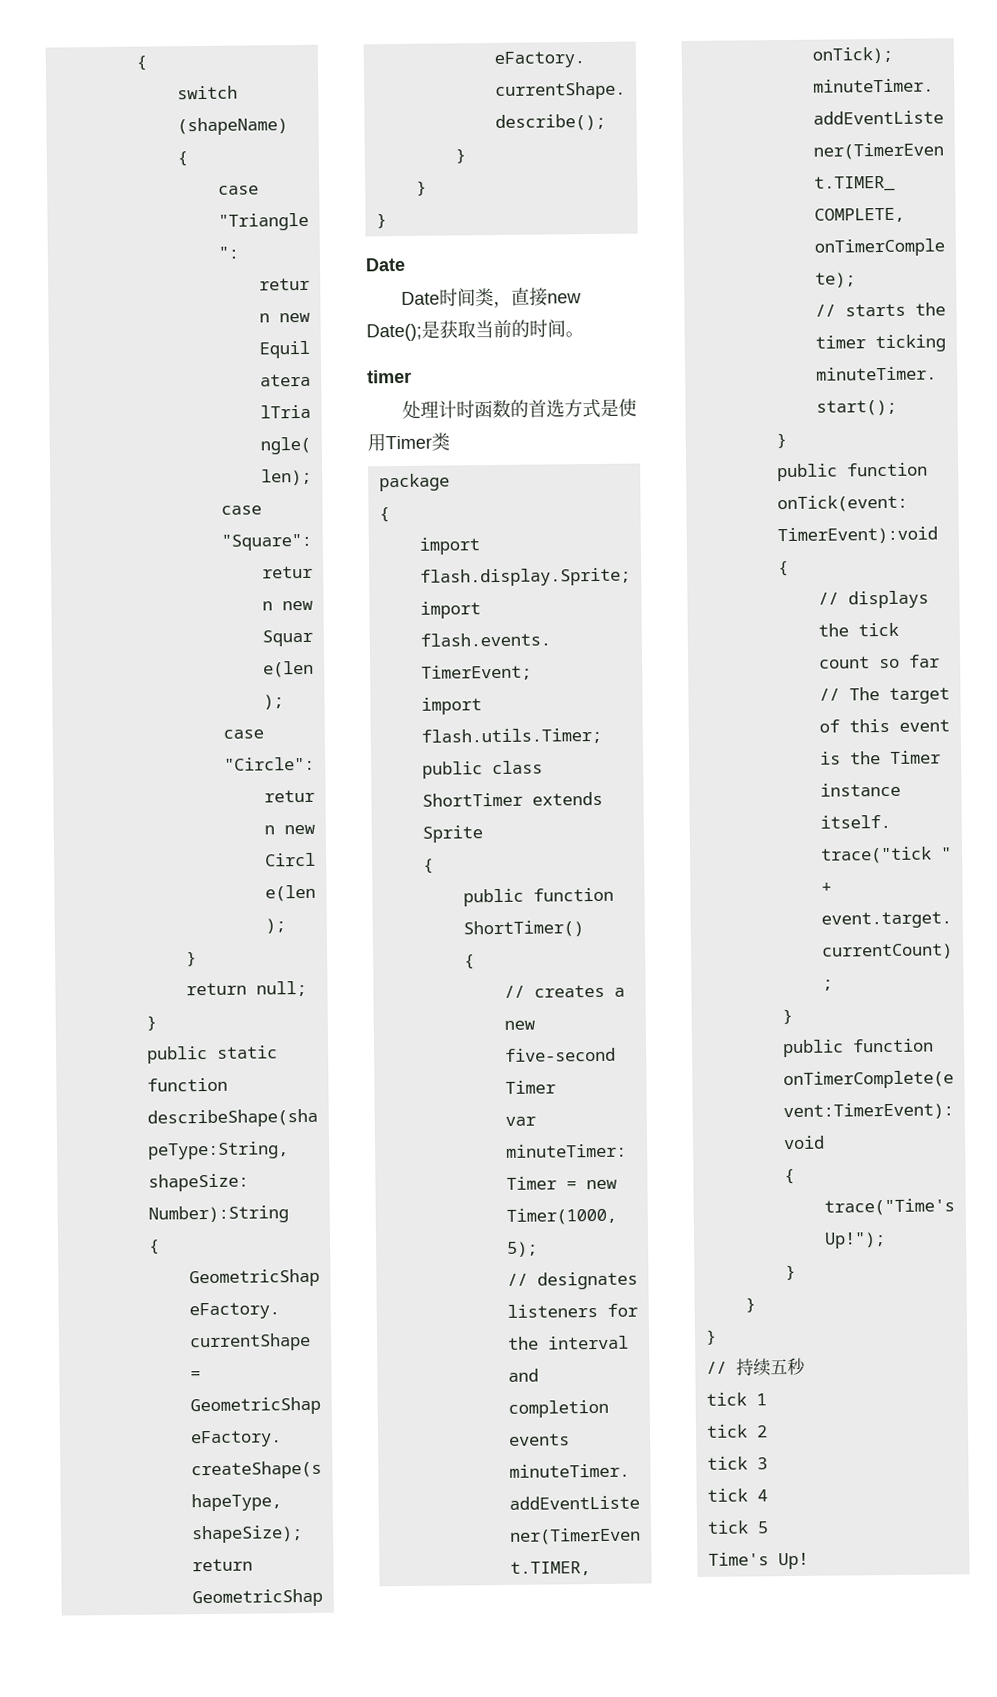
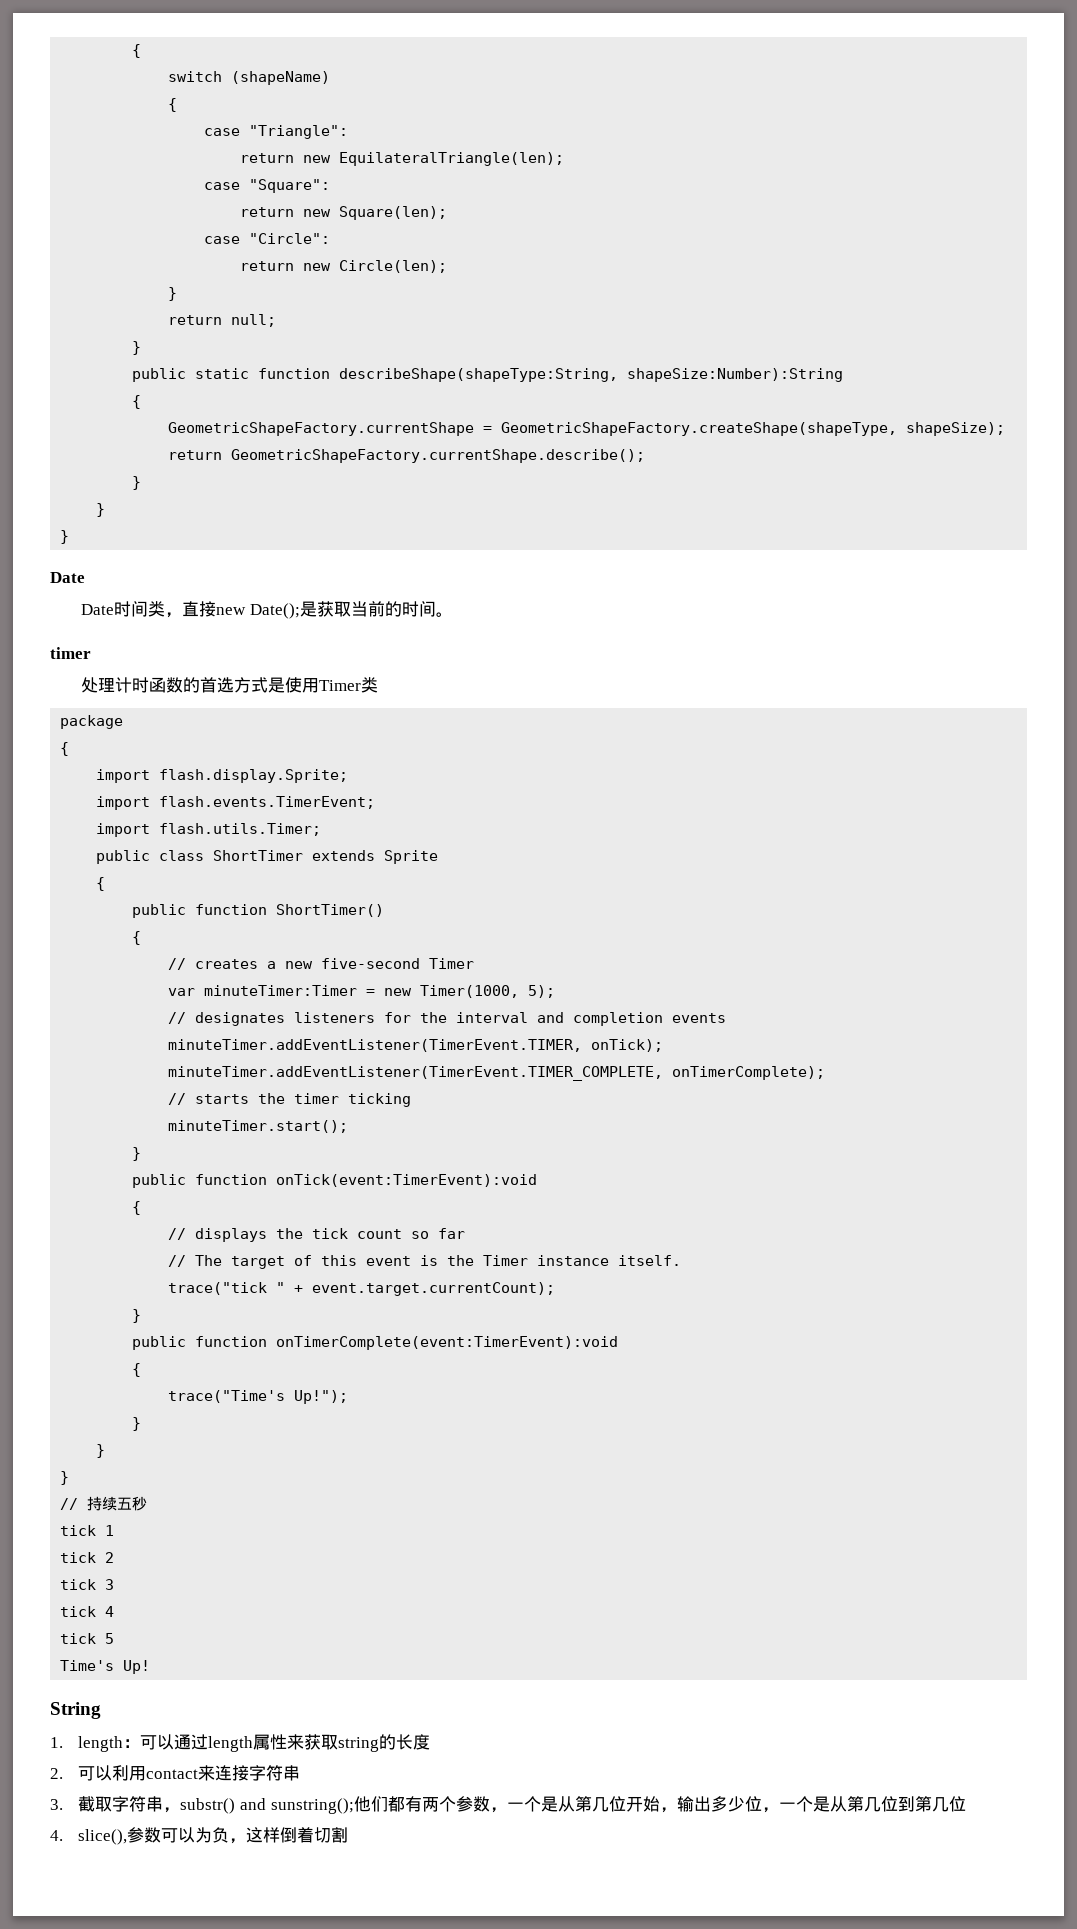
(809, 1561) none -> [50,1702,101,1719] [50,1734,431,1752] [50,1765,301,1781] [50,1796,966,1814] [50,1827,349,1845] // String // 1. length：可以通过length属性来获取string的长度 // 2.可以利用contact来连接字符串 // 3.截取字符串，substr() and sunstring();他们都有两个参数，一个是从第几位开始，输出多少位，一个是从第几位到第几位 // 4. slice(),参数可以为负，这样倒着切割

